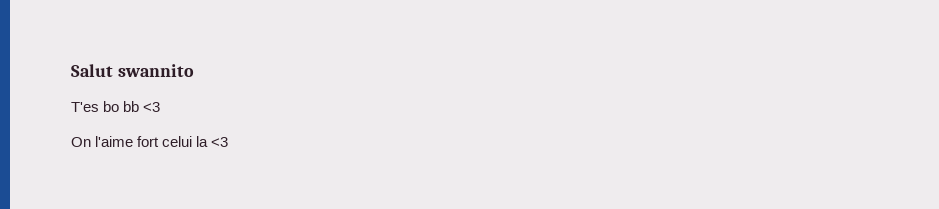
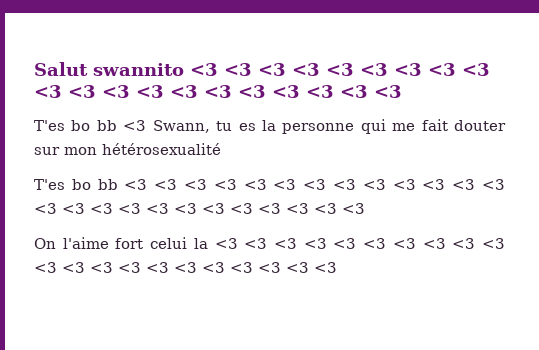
[71,101,140,112] // T'es bo bb -> [190,63,490,76] [34,85,402,98] [34,119,507,134] [34,143,221,155] [34,179,506,190] [34,203,337,214] <3 <3 <3 <3 <3 <3 <3 <3 <3 <3 <3 <3 <3 <3 <3 <3 <3 <3 <3 <3 // T'es bo bb <3 Swann, tu es la personne qui me fait douter sur mon hétérosexualité // T'es bo bb <3 <3 <3 <3 <3 <3 <3 <3 <3 <3 <3 <3 <3 <3 <3 <3 <3 <3 <3 <3 <3 <3 <3 <3
(229, 142) none -> [244,238,506,249] [34,262,337,273] <3 <3 <3 <3 <3 <3 <3 <3 <3 <3 <3 <3 <3 <3 <3 <3 <3 <3 <3 <3

